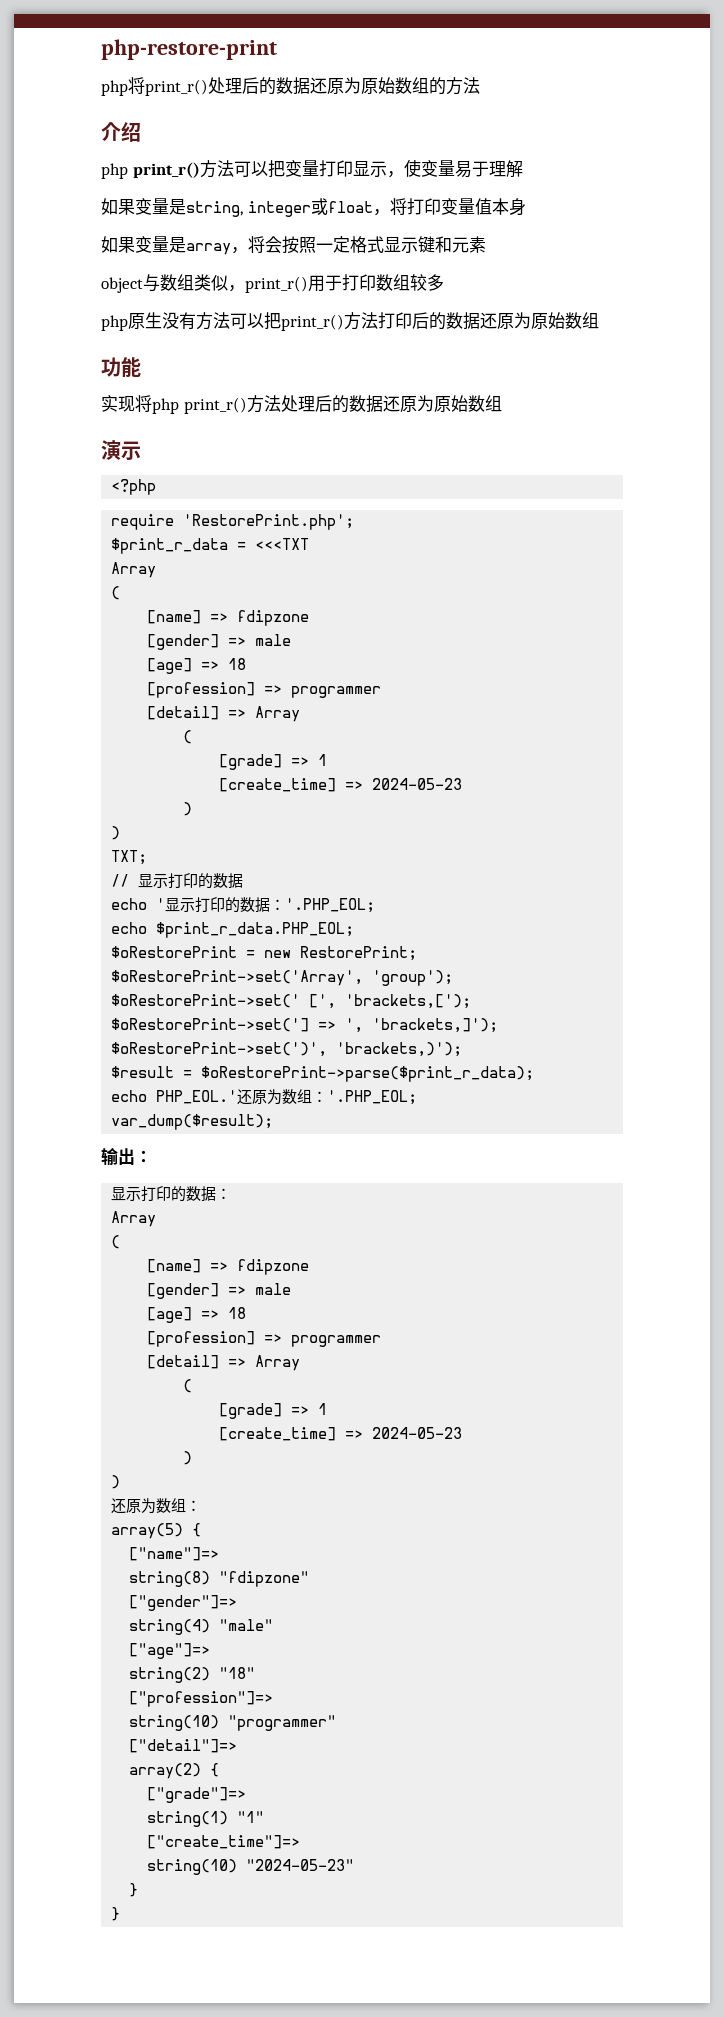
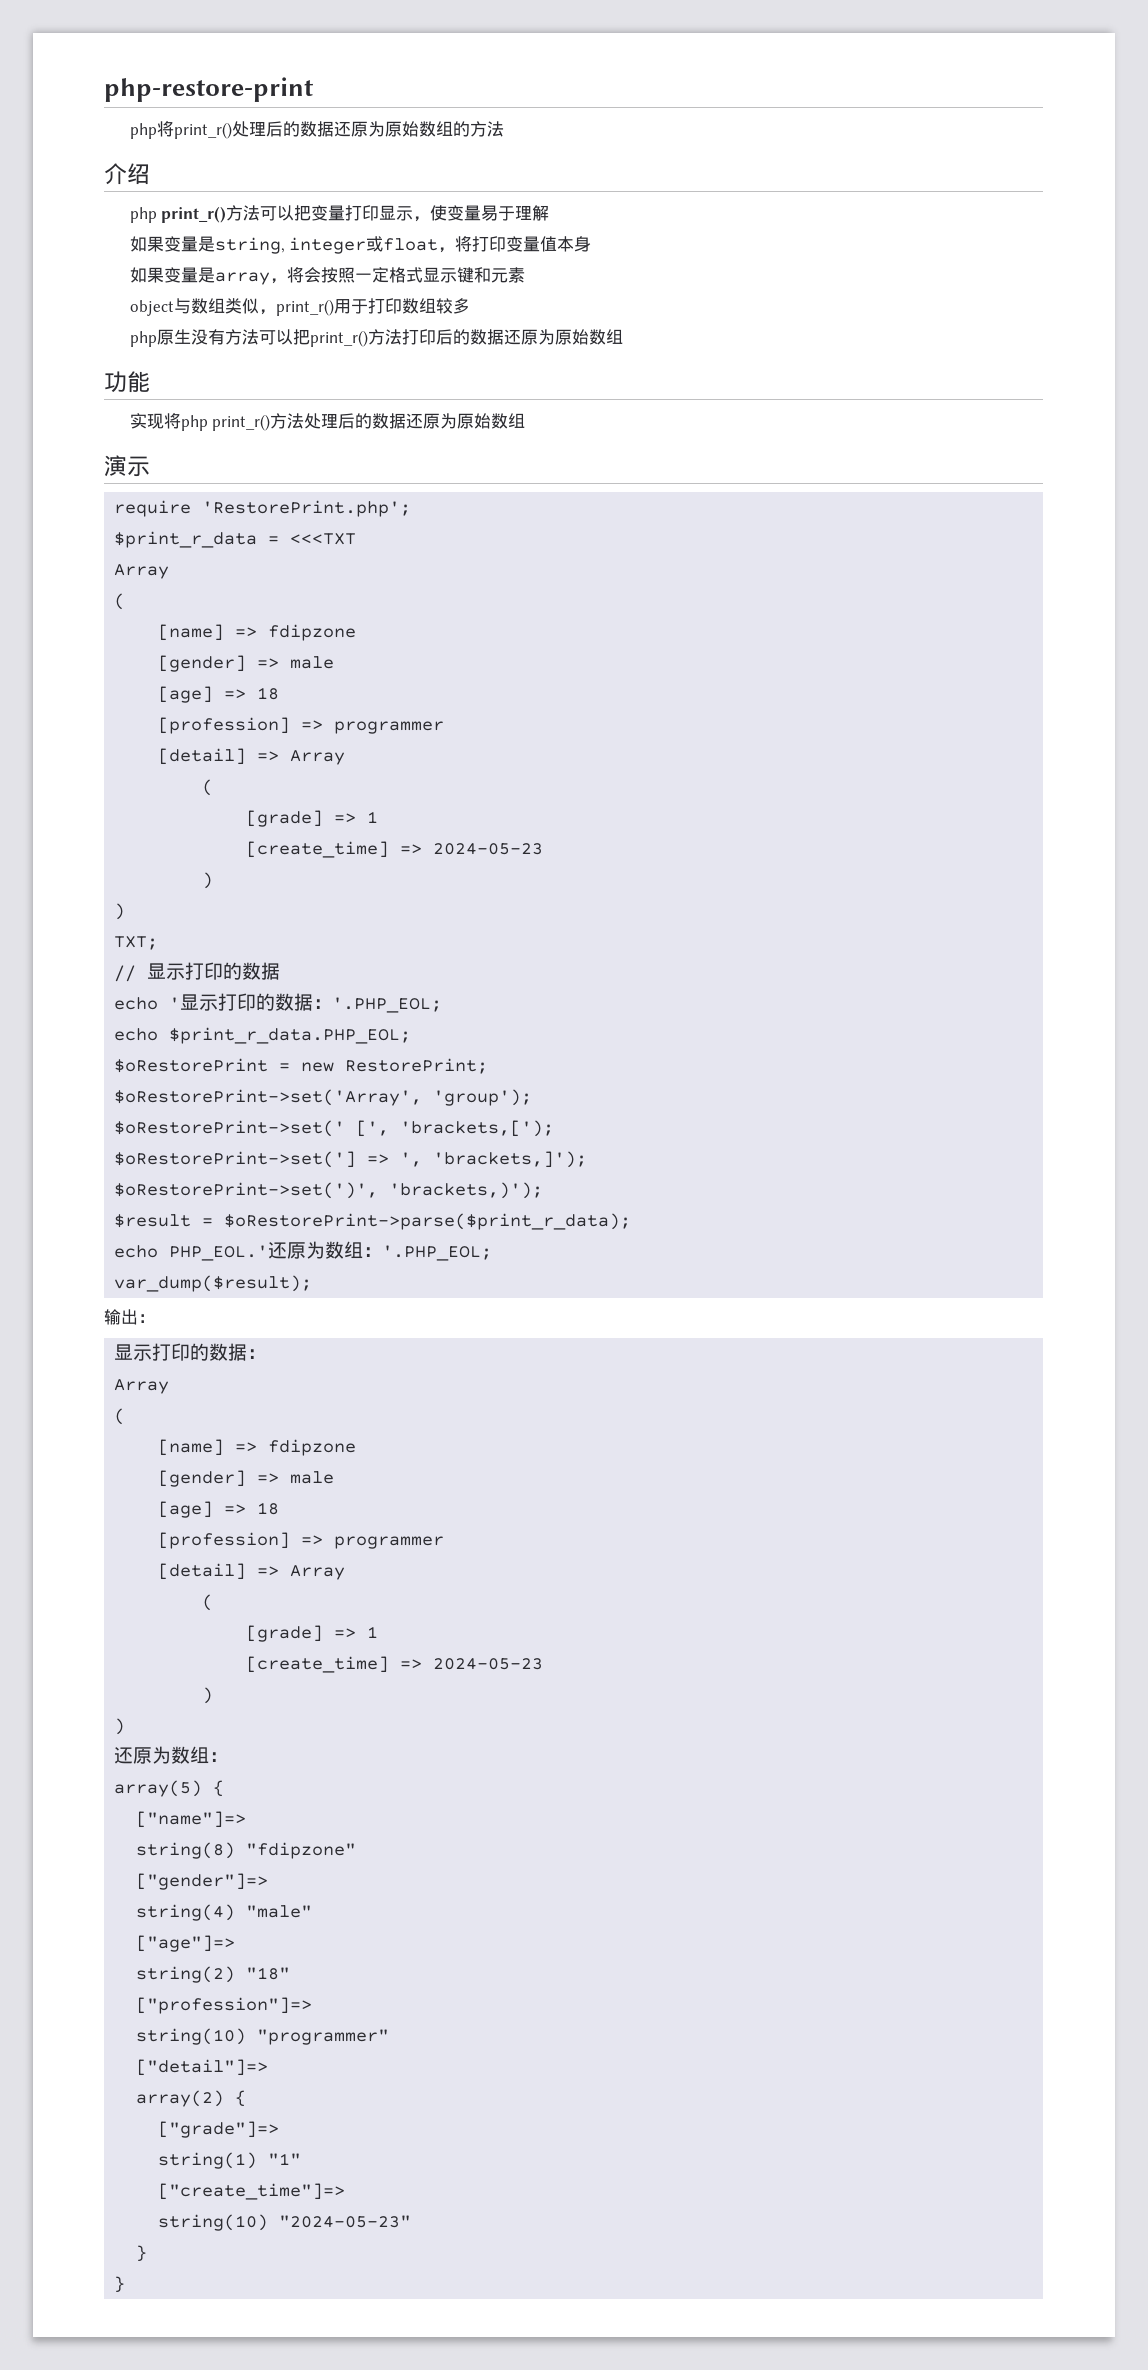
[111,479,157,495] // <?php -> (150, 466) none

